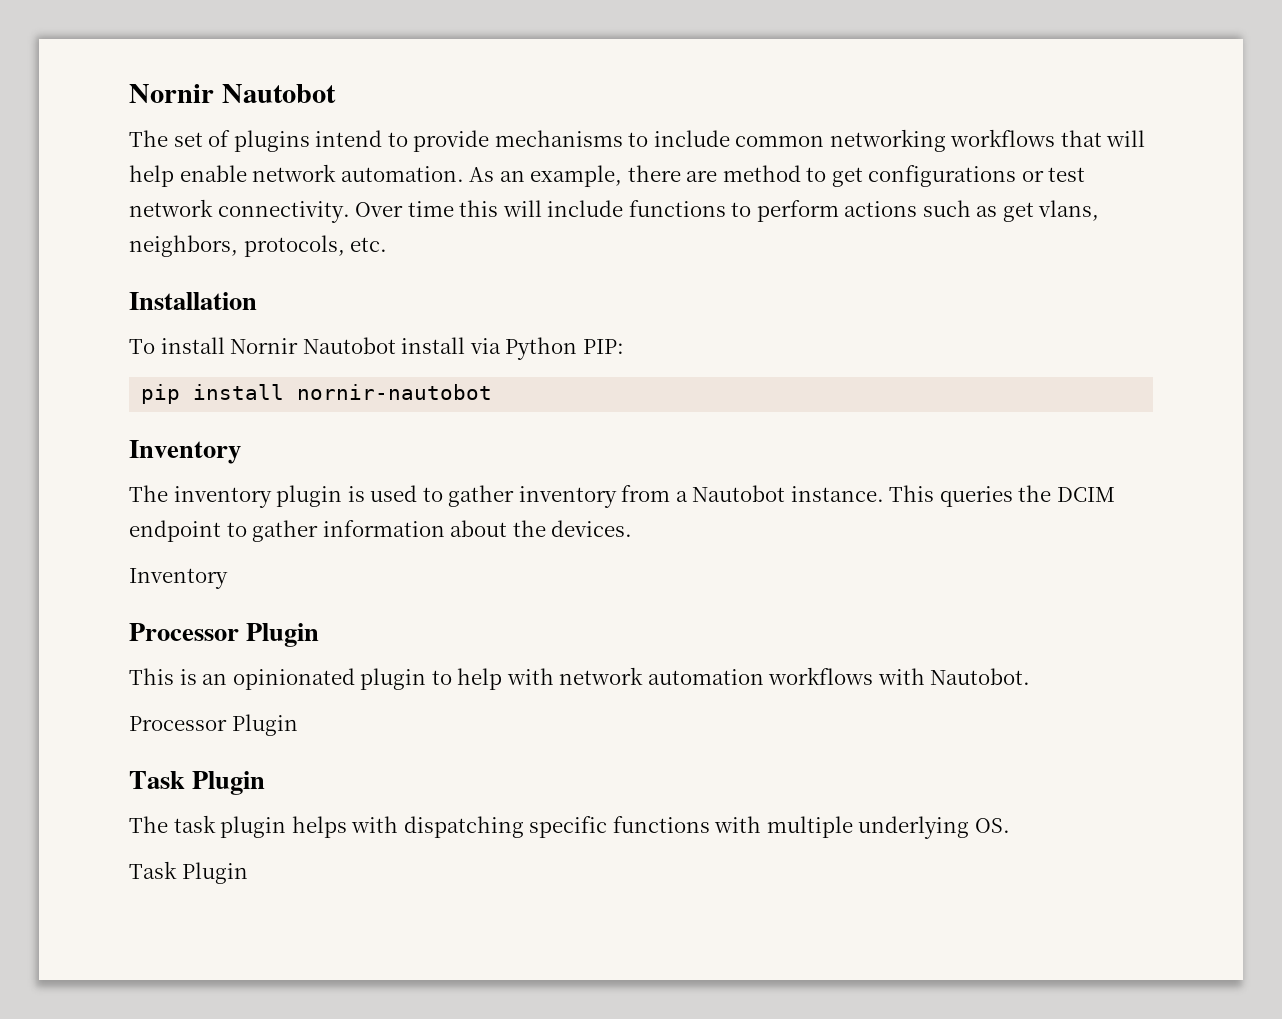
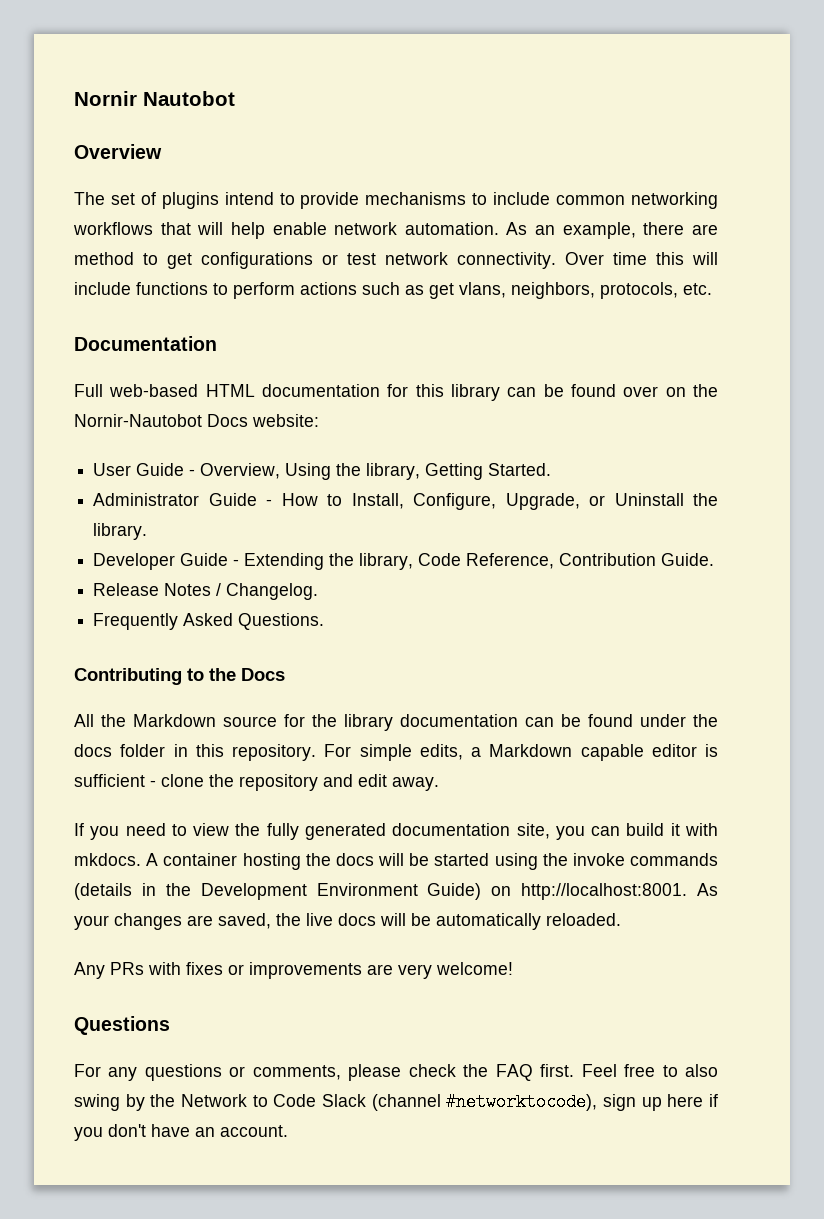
[129,84,336,103] Nornir Nautobot -> [74,91,235,106] [74,144,162,159] Nornir Nautobot // Overview
[129,292,257,310] [129,337,624,360] [141,384,493,404] [129,440,241,464] [129,485,1116,508] [129,520,633,542] [129,568,228,589] [129,623,320,647] [129,667,1031,690] [129,714,298,736] [129,771,266,795] [129,815,1010,839] [129,861,248,884] Installation // To install Nornir Nautobot install via Python PIP: // pip install nornir-nautobot // Inventory // The inventory plugin is used to gather inventory from a Nautobot instance. This queries the DCIM endpoint to gather information about the devices. // Inventory // Processor Plugin // This is an opinionated plugin to help with network automation workflows with Nautobot. // Processor Plugin // Task Plugin // The task plugin helps with dispatching specific functions with multiple underlying OS. // Task Plugin -> [74,336,217,351] [74,384,718,401] [74,414,319,427] [93,463,552,480] [93,493,719,510] [93,523,148,540] [93,553,715,570] [93,583,319,600] [93,613,325,630] [74,668,285,685] [74,714,718,731] [74,744,718,761] [74,774,439,791] [74,823,719,840] [74,853,719,870] [74,883,718,900] [74,913,621,930] [74,962,513,979] [74,1016,170,1035] [74,1064,718,1081] [74,1093,718,1111] [74,1124,288,1141] Documentation // Full web-based HTML documentation for this library can be found over on the Nornir-Nautobot Docs website: // User Guide - Overview, Using the library, Getting Started. // Administrator Guide - How to Install, Configure, Upgrade, or Uninstall the library. // Developer Guide - Extending the library, Code Reference, Contribution Guide. // Release Notes / Changelog. // Frequently Asked Questions. // Contributing to the Docs // All the Markdown source for the library documentation can be found under the docs folder in this repository. For simple edits, a Markdown capable editor is sufficient - clone the repository and edit away. // If you need to view the fully generated documentation site, you can build it with mkdocs. A container hosting the docs will be started using the invoke commands (details in the Development Environment Guide) on http://localhost:8001. As your changes are saved, the live docs will be automatically reloaded. // Any PRs with fixes or improvements are very welcome! // Questions // For any questions or comments, please check the FAQ first. Feel free to also swing by the Network to Code Slack (channel #networktocode), sign up here if you don't have an account.

